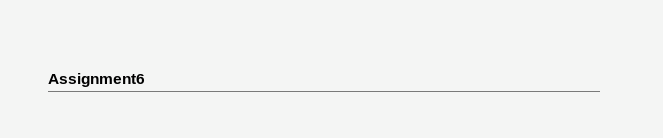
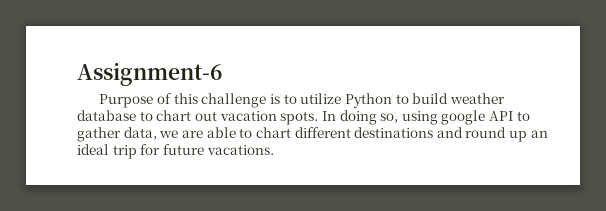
[48,73,145,87] Assignment6 -> [77,62,222,86] [99,93,505,108] [77,110,530,125] [77,127,548,142] [77,144,274,159] Assignment-6 // Purpose of this challenge is to utilize Python to build weather database to chart out vacation spots. In doing so, using google API to gather data, we are able to chart different destinations and round up an ideal trip for future vacations.

